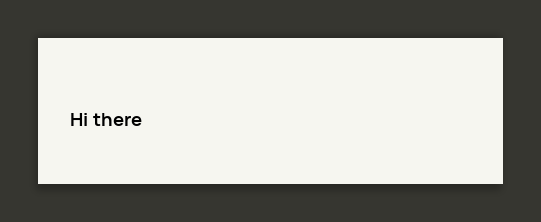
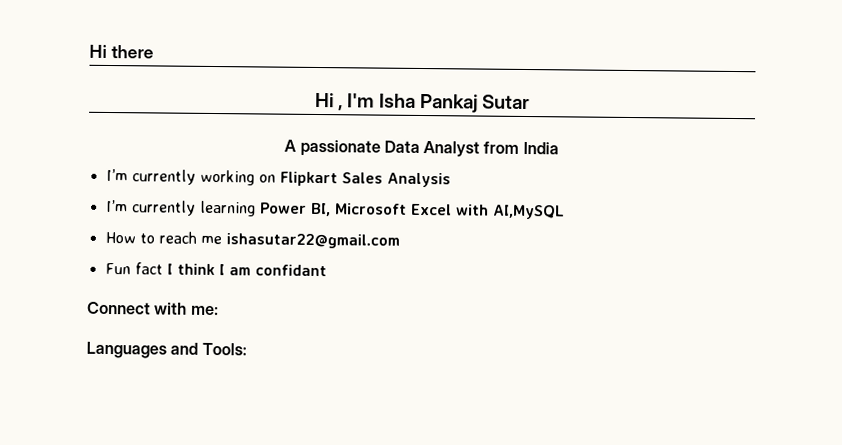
(142, 119) none -> [314,92,531,113] [284,139,559,157] [105,168,451,188] [105,199,564,220] [104,231,400,249] [104,262,327,277] [87,301,219,316] [86,341,247,359] // Hi , I'm Isha Pankaj Sutar // A passionate Data Analyst from India // I’m currently working on Flipkart Sales Analysis // I’m currently learning Power BI, Microsoft Excel with AI,MySQL // How to reach me ishasutar22@gmail.com // Fun fact I think I am confidant // Connect with me: // Languages and Tools:

